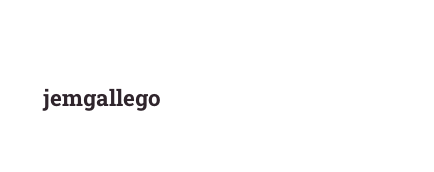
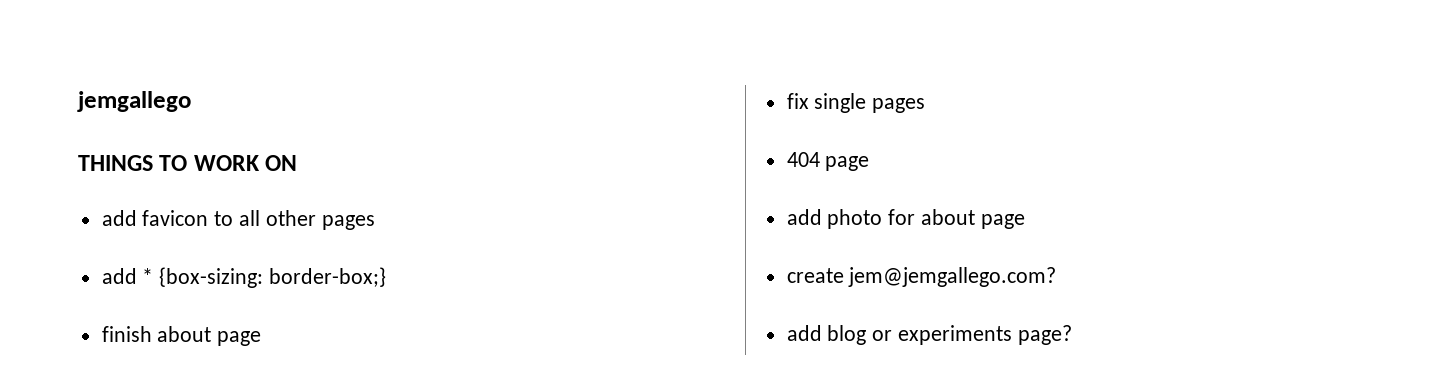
(161, 99) none -> [78,155,298,171] [101,210,375,230] [101,267,387,288] [101,326,262,346] [786,93,926,113] [786,152,870,171] [786,209,1025,229] [786,267,1057,287] [786,325,1072,345] // THINGS TO WORK ON // add favicon to all other pages // add * {box-sizing: border-box;} // finish about page // fix single pages // 404 page // add photo for about page // create jem@jemgallego.com? // add blog or experiments page?

